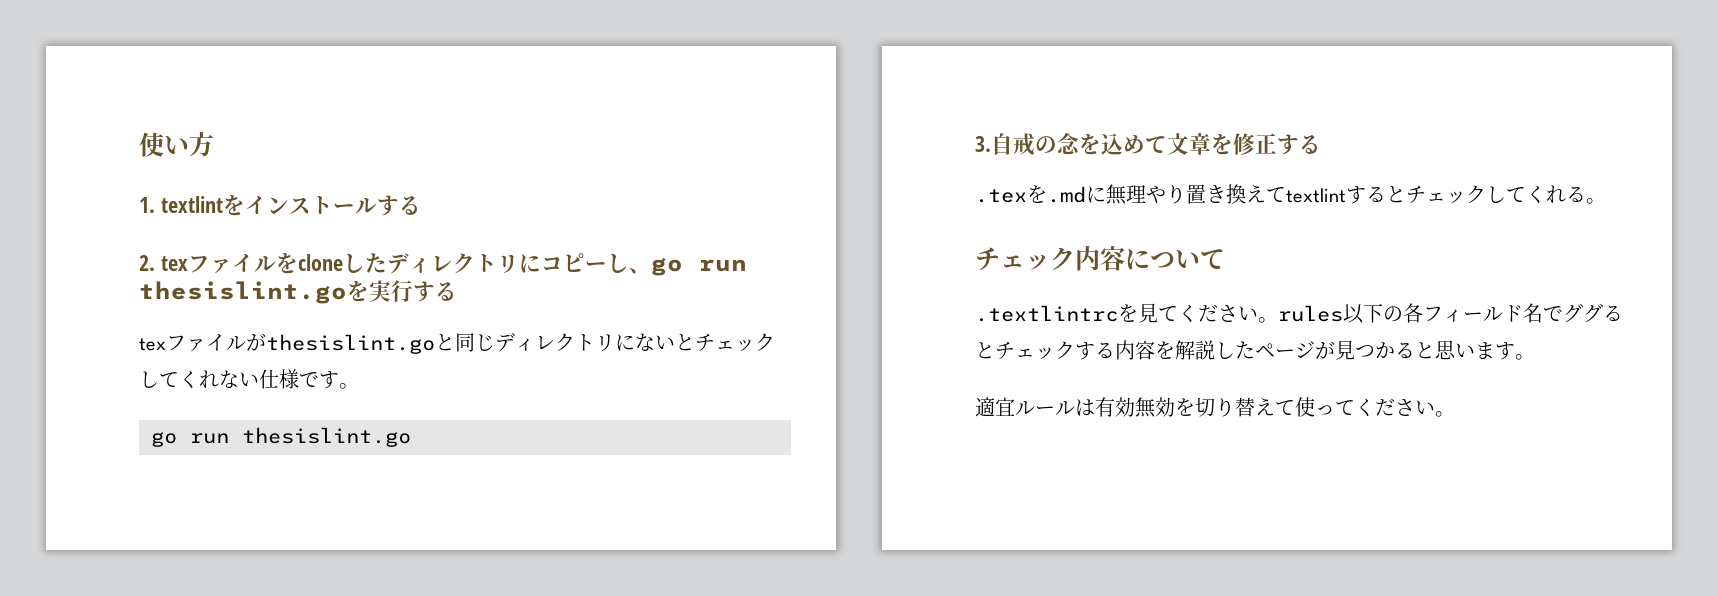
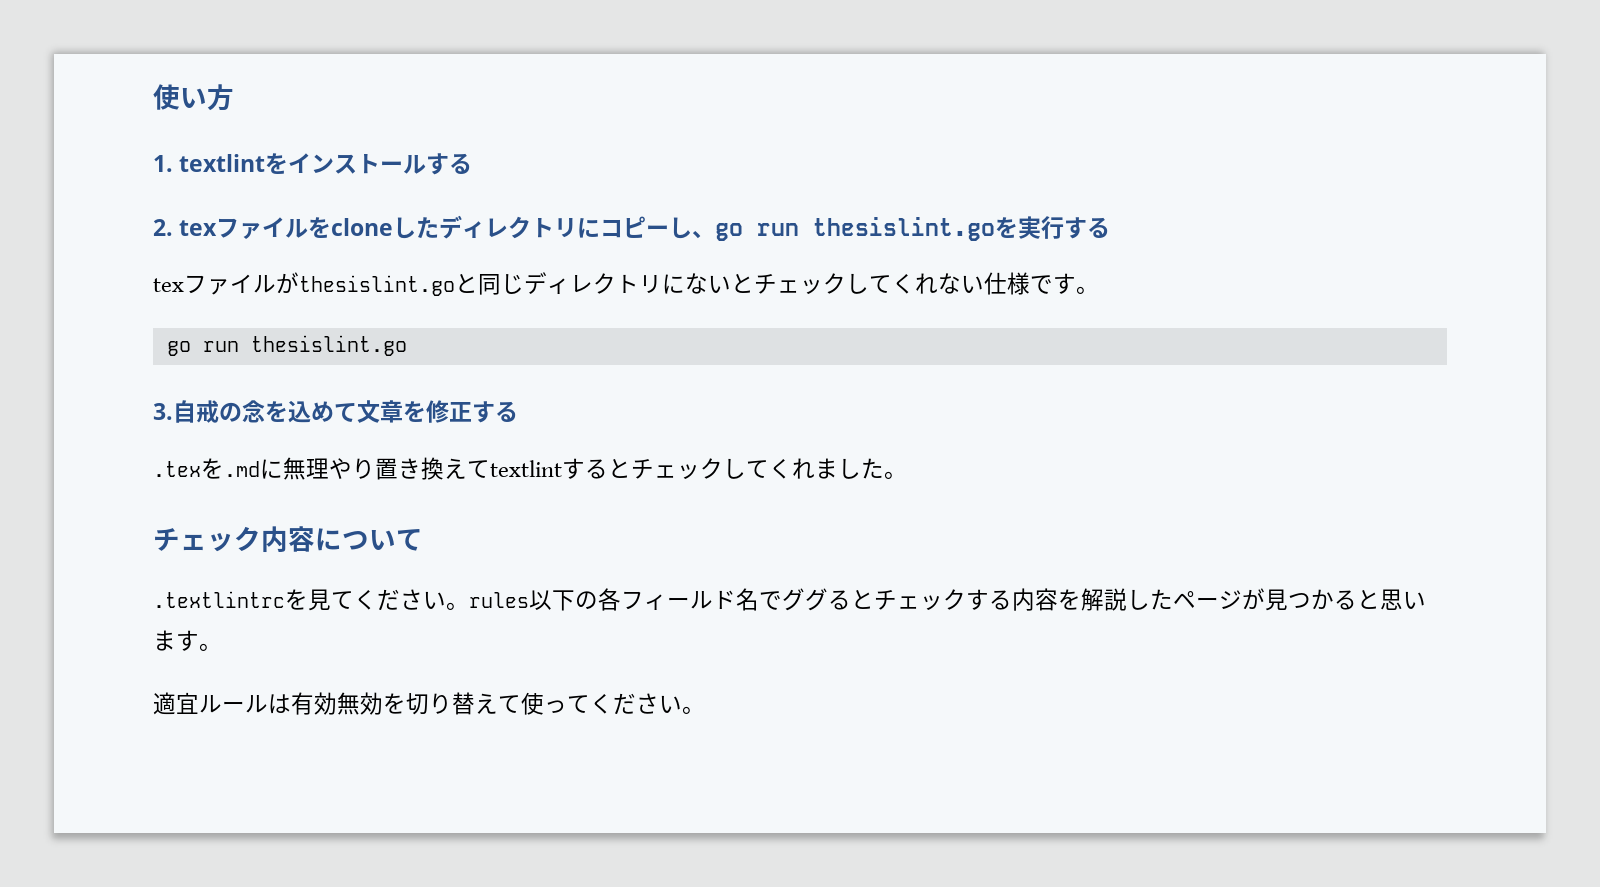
[1566,186,1586,203] る -> [815,458,884,479] ました

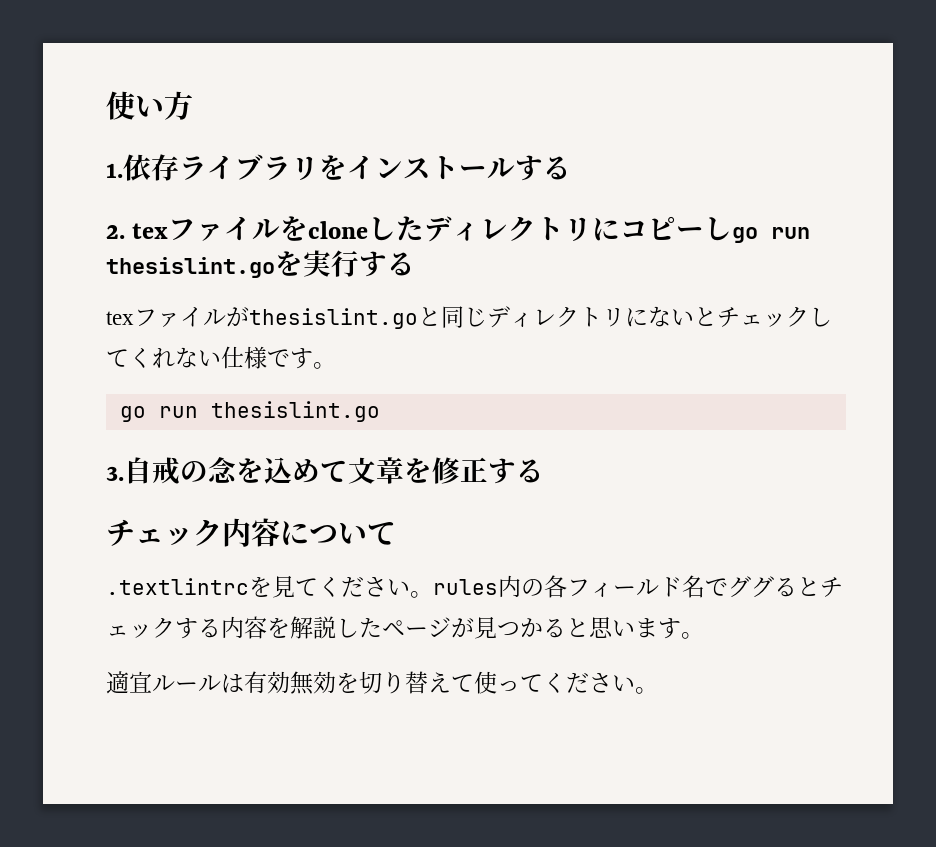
[179,154,266,172] textlint -> [123,154,319,181] 依存ライブラリ
[692,231,716,239] 、 -> (733, 229) none
[153,457,907,480] // .texを.mdに無理やり置き換えてtextlintするとチェックしてくれました。 -> (544, 471) none
[529,590,575,611] 以下 -> [498,575,521,597] 内

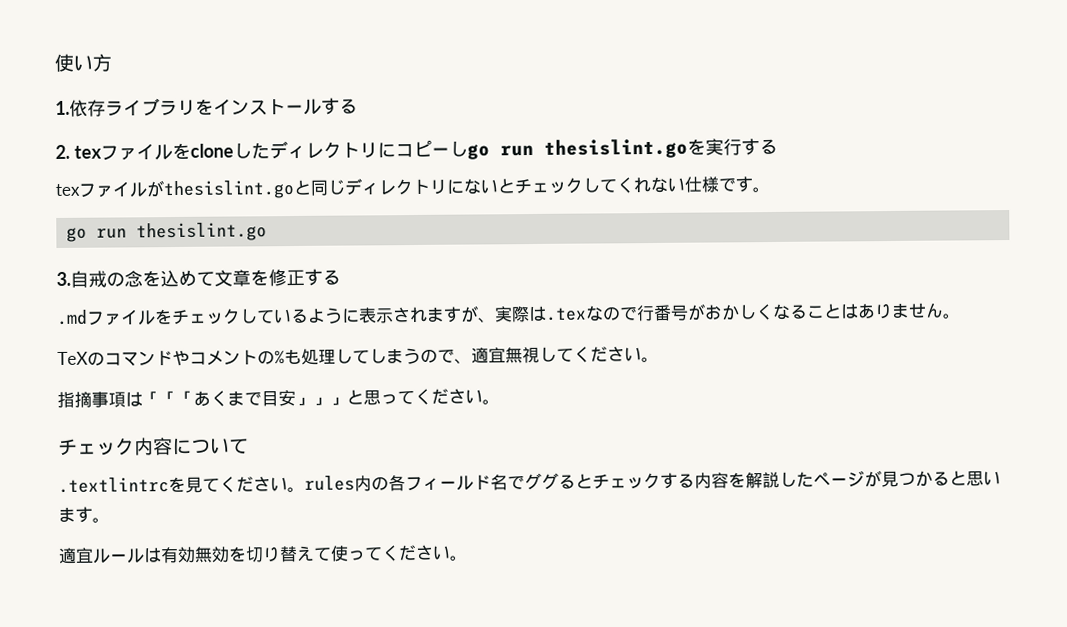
(544, 471) none -> [56,302,961,326] [57,346,659,367] [57,388,500,408] // .mdファイルをチェックしているように表示されますが、実際は.texなので行番号がおかしくなることはありません。 // TeXのコマンドやコメントの%も処理してしまうので、適宜無視してください。 // 指摘事項は「「「あくまで目安」」」と思ってください。

